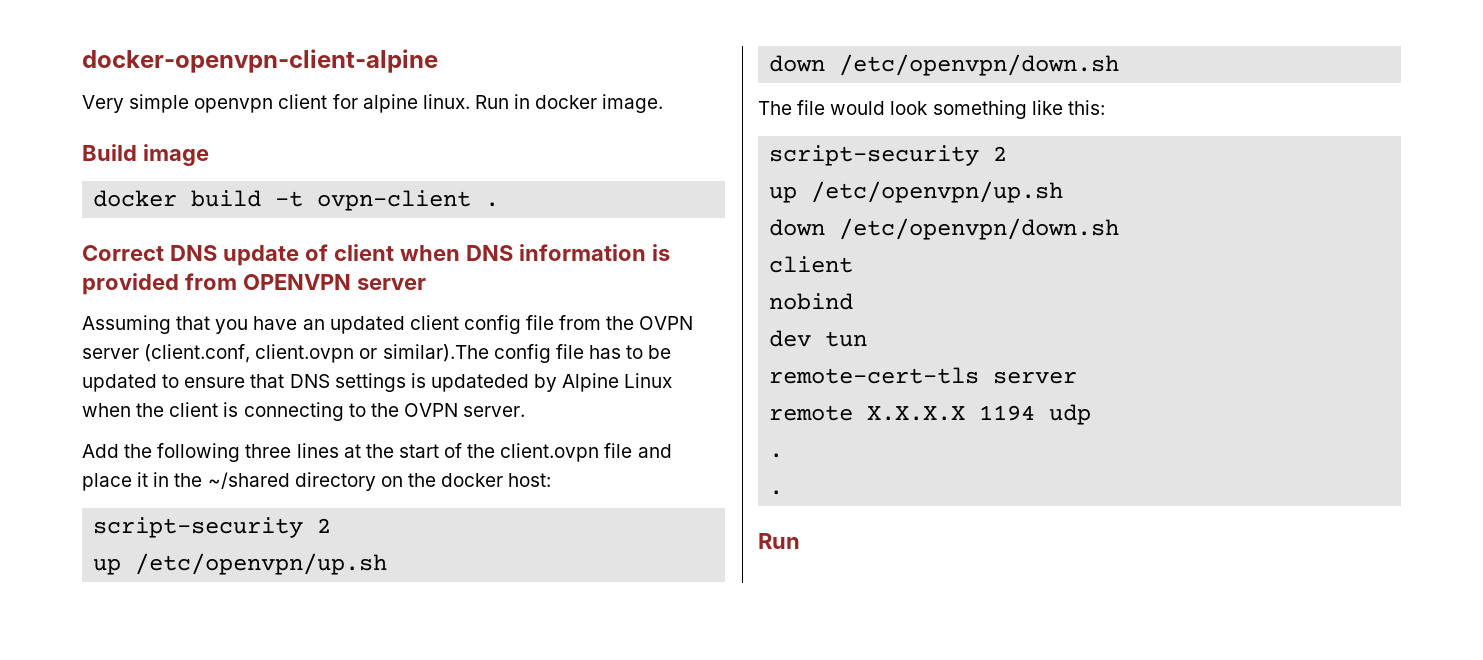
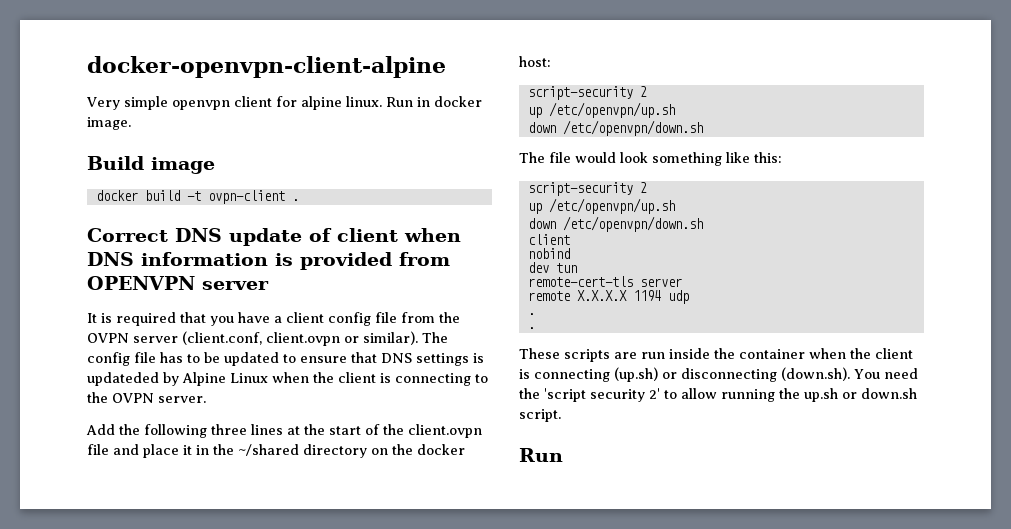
[82,315,171,334] Assuming -> [87,312,176,326] It is required
[302,316,405,334] an updated -> [274,316,282,323] a
[382,344,489,362] similar).The -> [363,331,448,345] similar). The
(784, 492) none -> [519,348,913,362] [519,367,918,382] [519,388,917,402] [519,409,561,422] // These scripts are run inside the container when the client is connecting (up.sh) or disconnecting (down.sh). You need the 'script security 2' to allow running the up.sh or down.sh script.

